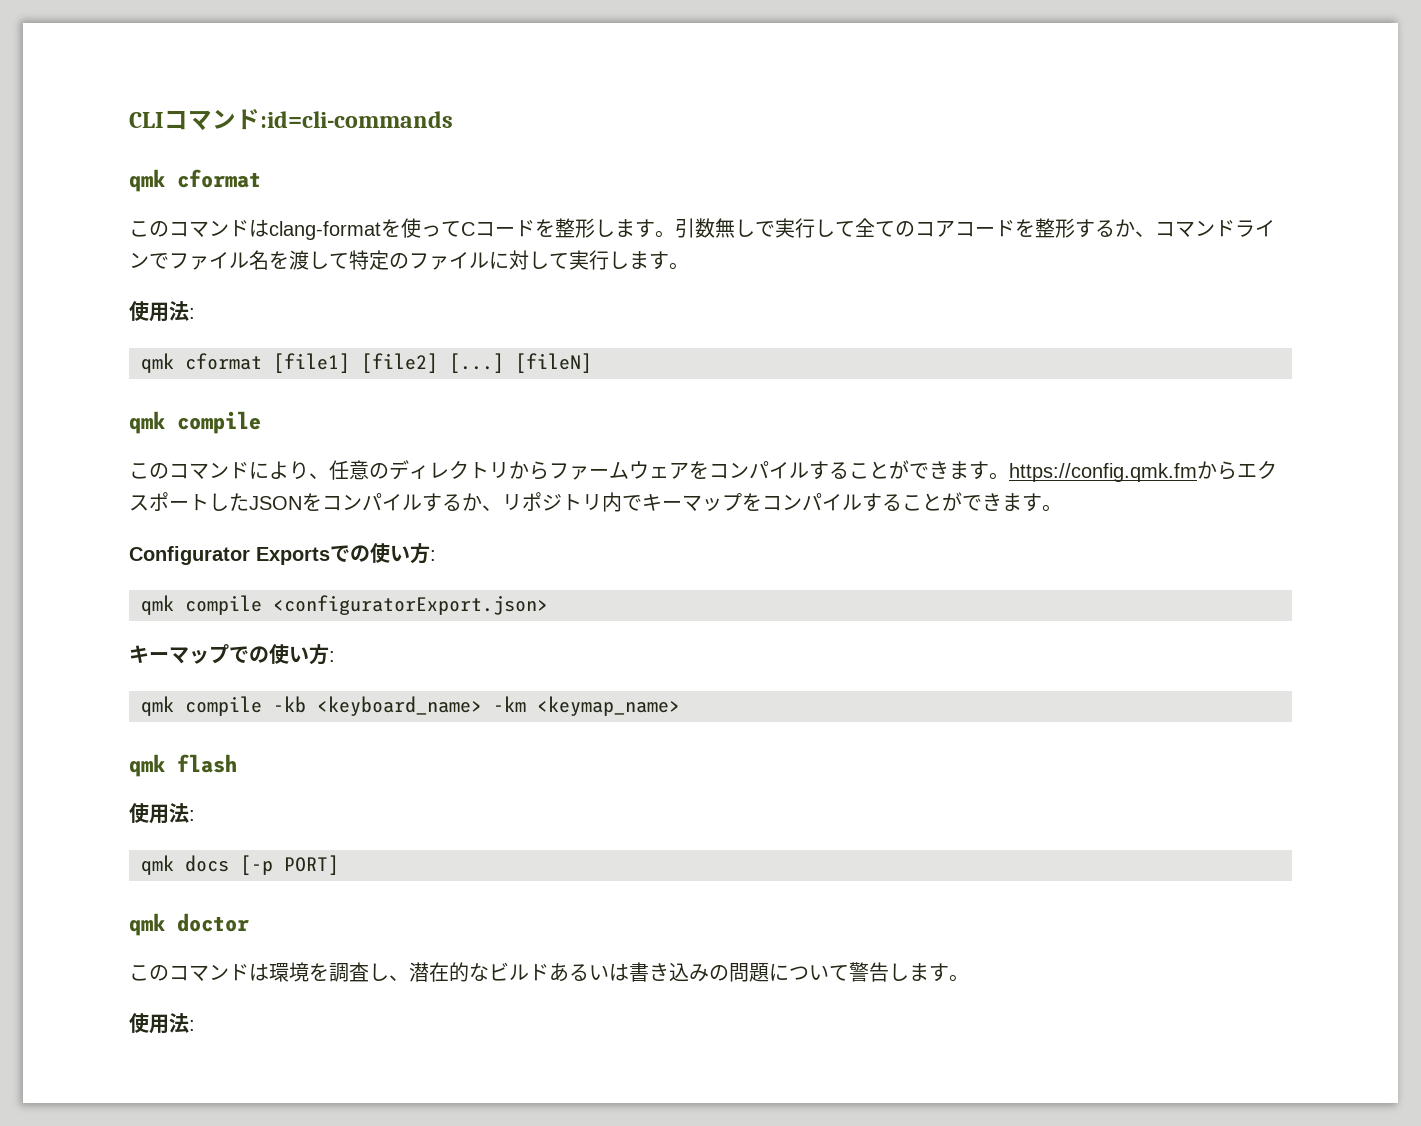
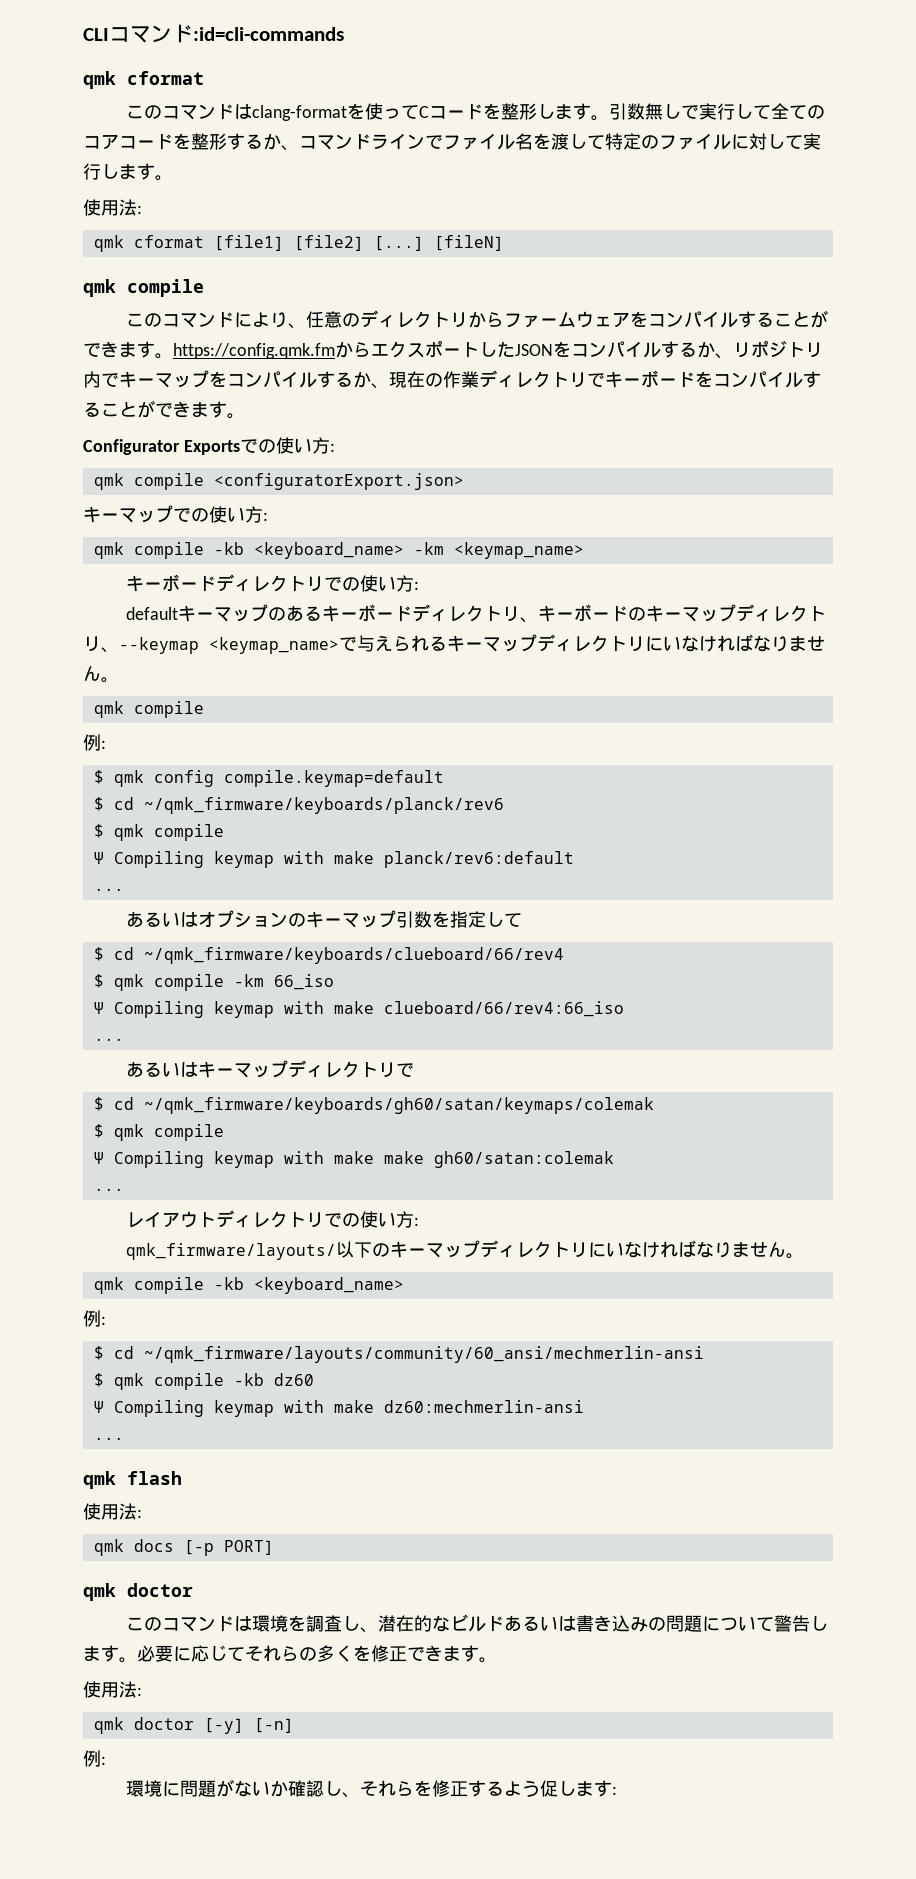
(902, 502) none -> [353,370,821,389] [83,402,101,417] か、現在の作業ディレクトリでキーボードをコンパイルする
(680, 706) none -> [125,574,419,592] [125,604,826,623] [83,634,825,654] [83,666,119,683] [93,701,204,718] [83,734,106,751] [93,770,444,787] [93,797,504,814] [93,824,224,841] [93,851,574,868] [93,888,124,891] [125,910,522,928] [93,947,564,964] [93,974,334,991] [93,1001,624,1018] [93,1038,124,1041] [125,1060,414,1078] [93,1097,654,1114] [93,1124,224,1141] [93,1151,614,1168] [93,1188,124,1191] [125,1210,419,1228] [125,1240,804,1260] [93,1277,404,1294] [83,1310,106,1327] [93,1346,704,1363] [93,1373,314,1390] [93,1400,584,1417] [93,1437,124,1440] // キーボードディレクトリでの使い方: // defaultキーマップのあるキーボードディレクトリ、キーボードのキーマップディレクトリ、--keymap <keymap_name>で与えられるキーマップディレクトリにいなければなりません。 // qmk compile // 例: // $ qmk config compile.keymap=default // $ cd ~/qmk_firmware/keyboards/planck/rev6 // $ qmk compile // Ψ Compiling keymap with make planck/rev6:default // ... // あるいはオプションのキーマップ引数を指定して // $ cd ~/qmk_firmware/keyboards/clueboard/66/rev4 // $ qmk compile -km 66_iso // Ψ Compiling keymap with make clueboard/66/rev4:66_iso // ... // あるいはキーマップディレクトリで // $ cd ~/qmk_firmware/keyboards/gh60/satan/keymaps/colemak // $ qmk compile // Ψ Compiling keymap with make make gh60/satan:colemak // ... // レイアウトディレクトリでの使い方: // qmk_firmware/layouts/以下のキーマップディレクトリにいなければなりません。 // qmk compile -kb <keyboard_name> // 例: // $ cd ~/qmk_firmware/layouts/community/60_ansi/mechmerlin-ansi // $ qmk compile -kb dz60 // Ψ Compiling keymap with make dz60:mechmerlin-ansi // ...
[129,1013,189,1034] // 使用法 -> [137,1645,497,1663] [83,1681,142,1698] [93,1717,294,1734] [83,1750,106,1767] [125,1779,612,1798] 必要に応じてそれらの多くを修正できます。 // 使用法: // qmk doctor [-y] [-n] // 例: // 環境に問題がないか確認し、それらを修正するよう促します

